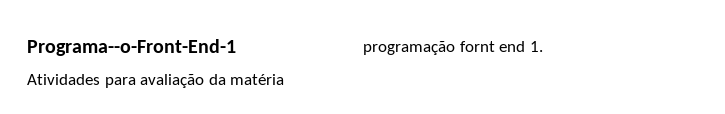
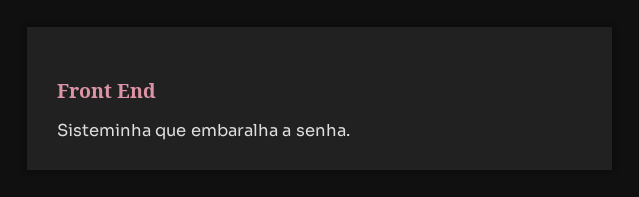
[27,39,236,56] [27,74,285,88] [363,41,543,55] Programa--o-Front-End-1 // Atividades para avaliação da matéria programação fornt end 1. -> [57,83,157,98] [57,123,350,140] Front End // Sisteminha que embaralha a senha.

